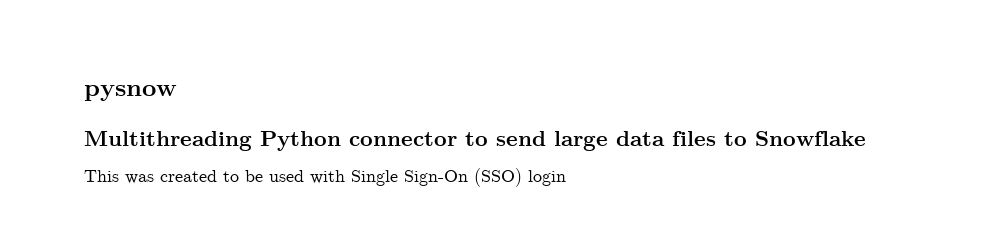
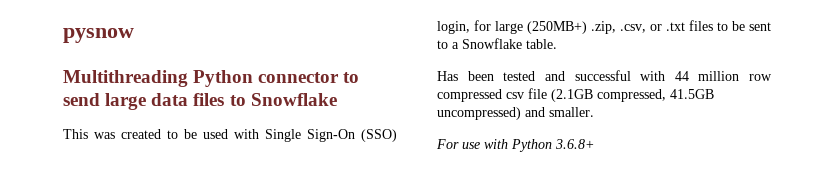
[528,170,566,186] login -> [437,20,771,34] [437,38,557,49] [437,70,772,81] [437,88,714,102] [437,107,594,120] [436,139,594,152] login, for large (250MB+) .zip, .csv, or .txt files to be sent to a Snowflake table. // Has been tested and successful with 44 million row compressed csv file (2.1GB compressed, 41.5GB uncompressed) and smaller. // For use with Python 3.6.8+

